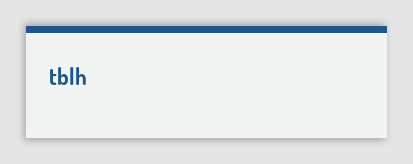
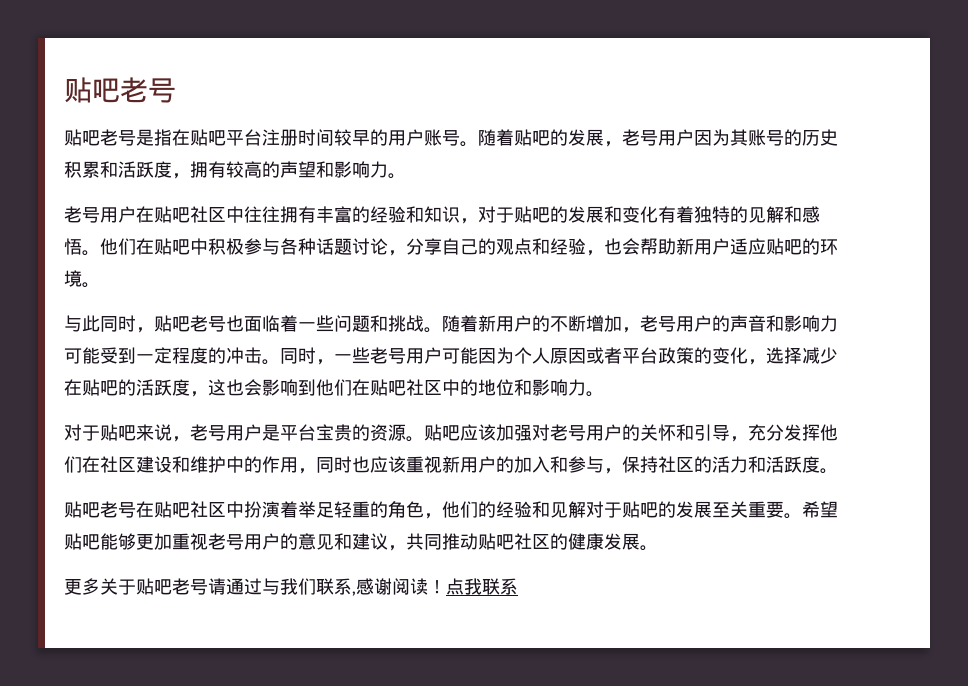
[49,67,87,85] tblh -> [64,77,176,103] [64,129,838,147] [64,161,406,179] [64,206,820,224] [64,238,838,256] [64,270,100,288] [64,315,838,333] [64,347,838,365] [64,379,604,397] [64,424,838,442] [64,456,838,474] [64,501,838,519] [64,533,658,551] [64,578,518,596] 贴吧老号 // 贴吧老号是指在贴吧平台注册时间较早的用户账号。随着贴吧的发展，老号用户因为其账号的历史积累和活跃度，拥有较高的声望和影响力。 // 老号用户在贴吧社区中往往拥有丰富的经验和知识，对于贴吧的发展和变化有着独特的见解和感悟。他们在贴吧中积极参与各种话题讨论，分享自己的观点和经验，也会帮助新用户适应贴吧的环境。 // 与此同时，贴吧老号也面临着一些问题和挑战。随着新用户的不断增加，老号用户的声音和影响力可能受到一定程度的冲击。同时，一些老号用户可能因为个人原因或者平台政策的变化，选择减少在贴吧的活跃度，这也会影响到他们在贴吧社区中的地位和影响力。 // 对于贴吧来说，老号用户是平台宝贵的资源。贴吧应该加强对老号用户的关怀和引导，充分发挥他们在社区建设和维护中的作用，同时也应该重视新用户的加入和参与，保持社区的活力和活跃度。 // 贴吧老号在贴吧社区中扮演着举足轻重的角色，他们的经验和见解对于贴吧的发展至关重要。希望贴吧能够更加重视老号用户的意见和建议，共同推动贴吧社区的健康发展。 // 更多关于贴吧老号请通过与我们联系,感谢阅读！点我联系

